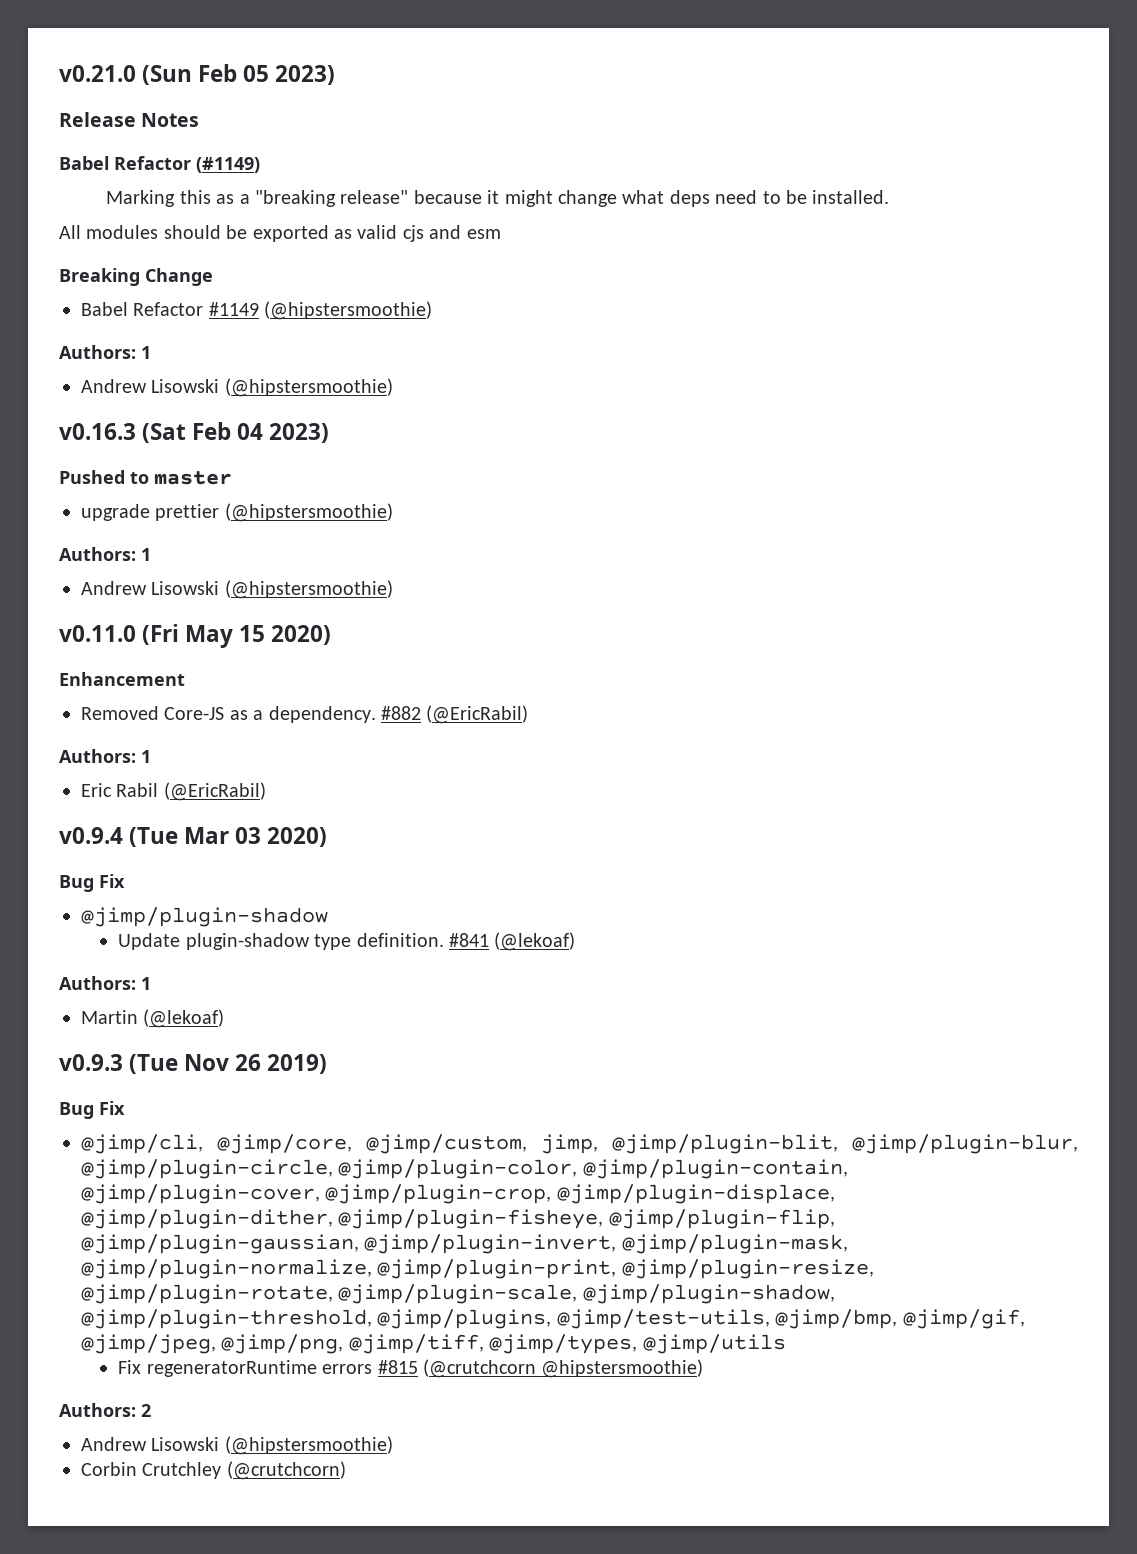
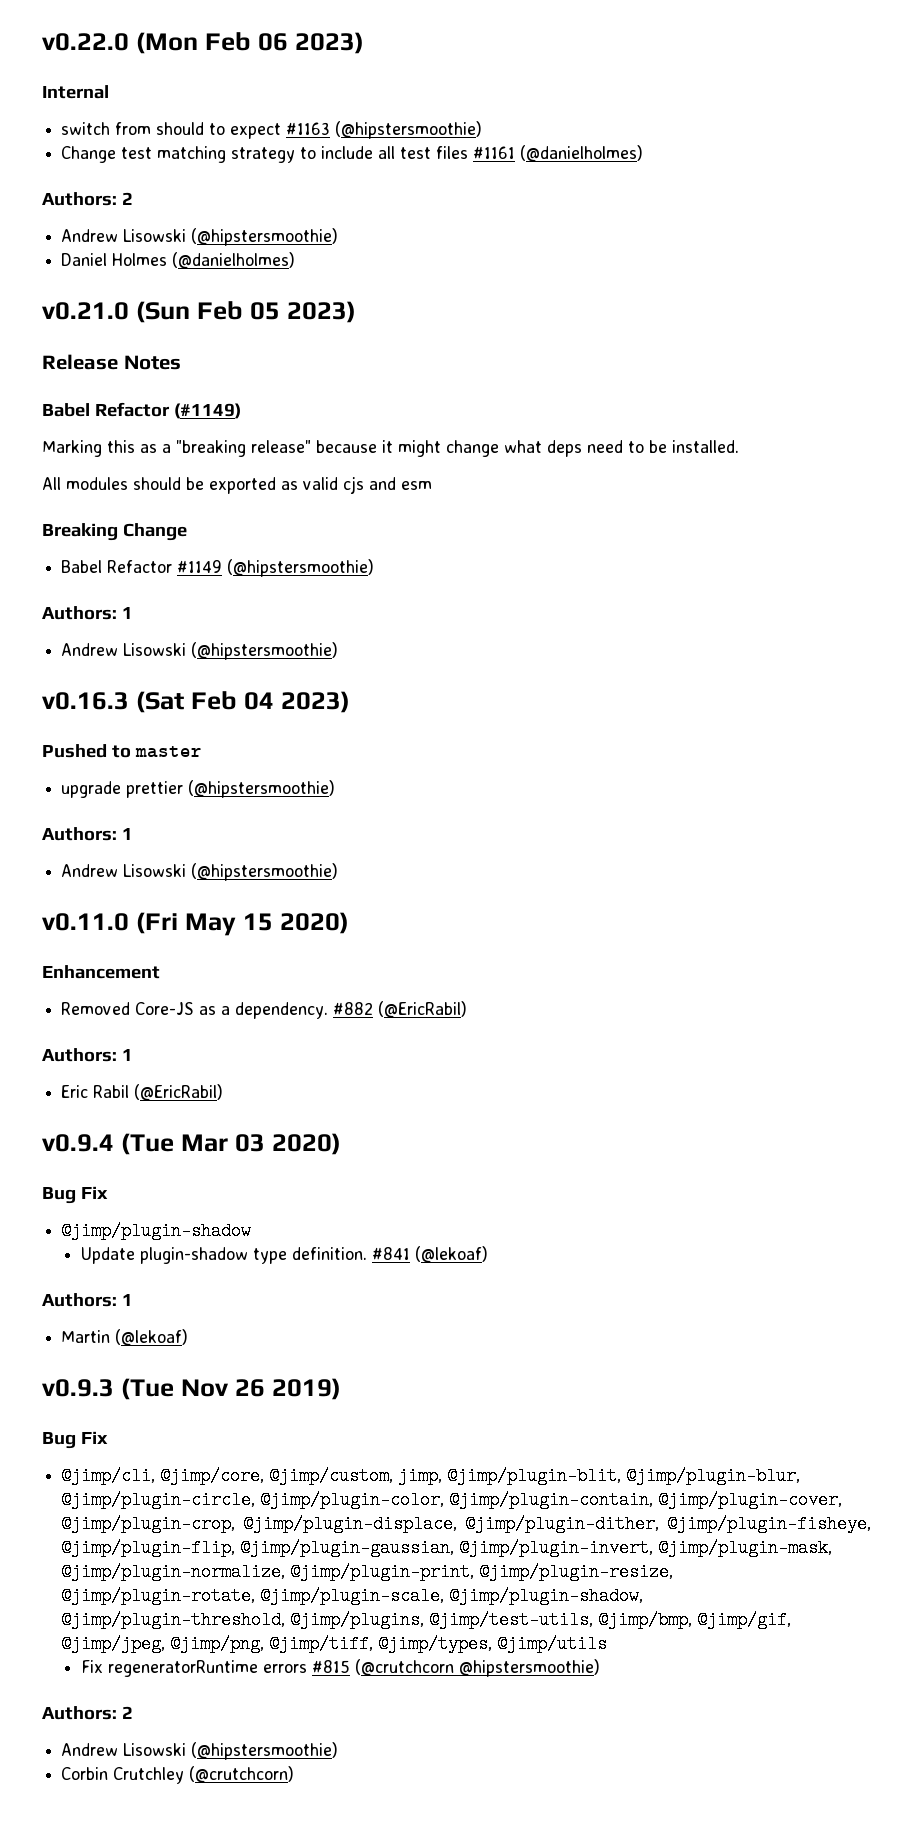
(59, 73) none -> [42,32,364,54] [42,85,109,99] [61,121,483,139] [61,145,644,163] [42,192,133,206] [61,228,339,246] [61,252,296,269] v0.22.0 (Mon Feb 06 2023) // Internal // switch from should to expect #1163 (@hipstersmoothie) // Change test matching strategy to include all test files #1161 (@danielholmes) // Authors: 2 // Andrew Lisowski (@hipstersmoothie) // Daniel Holmes (@danielholmes) //

